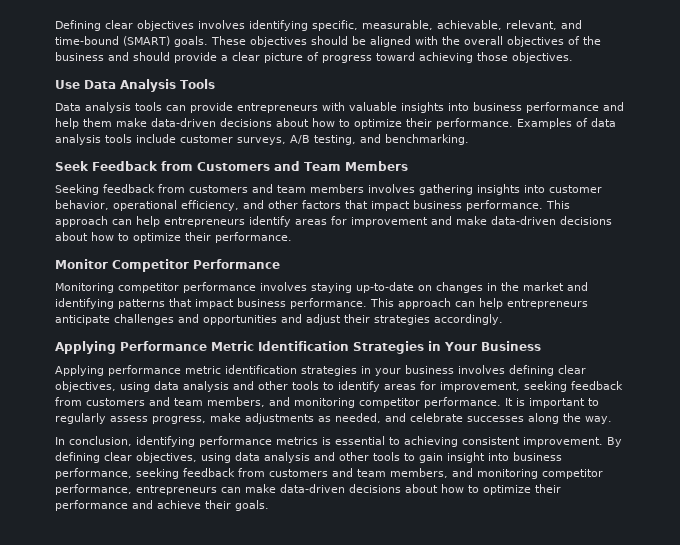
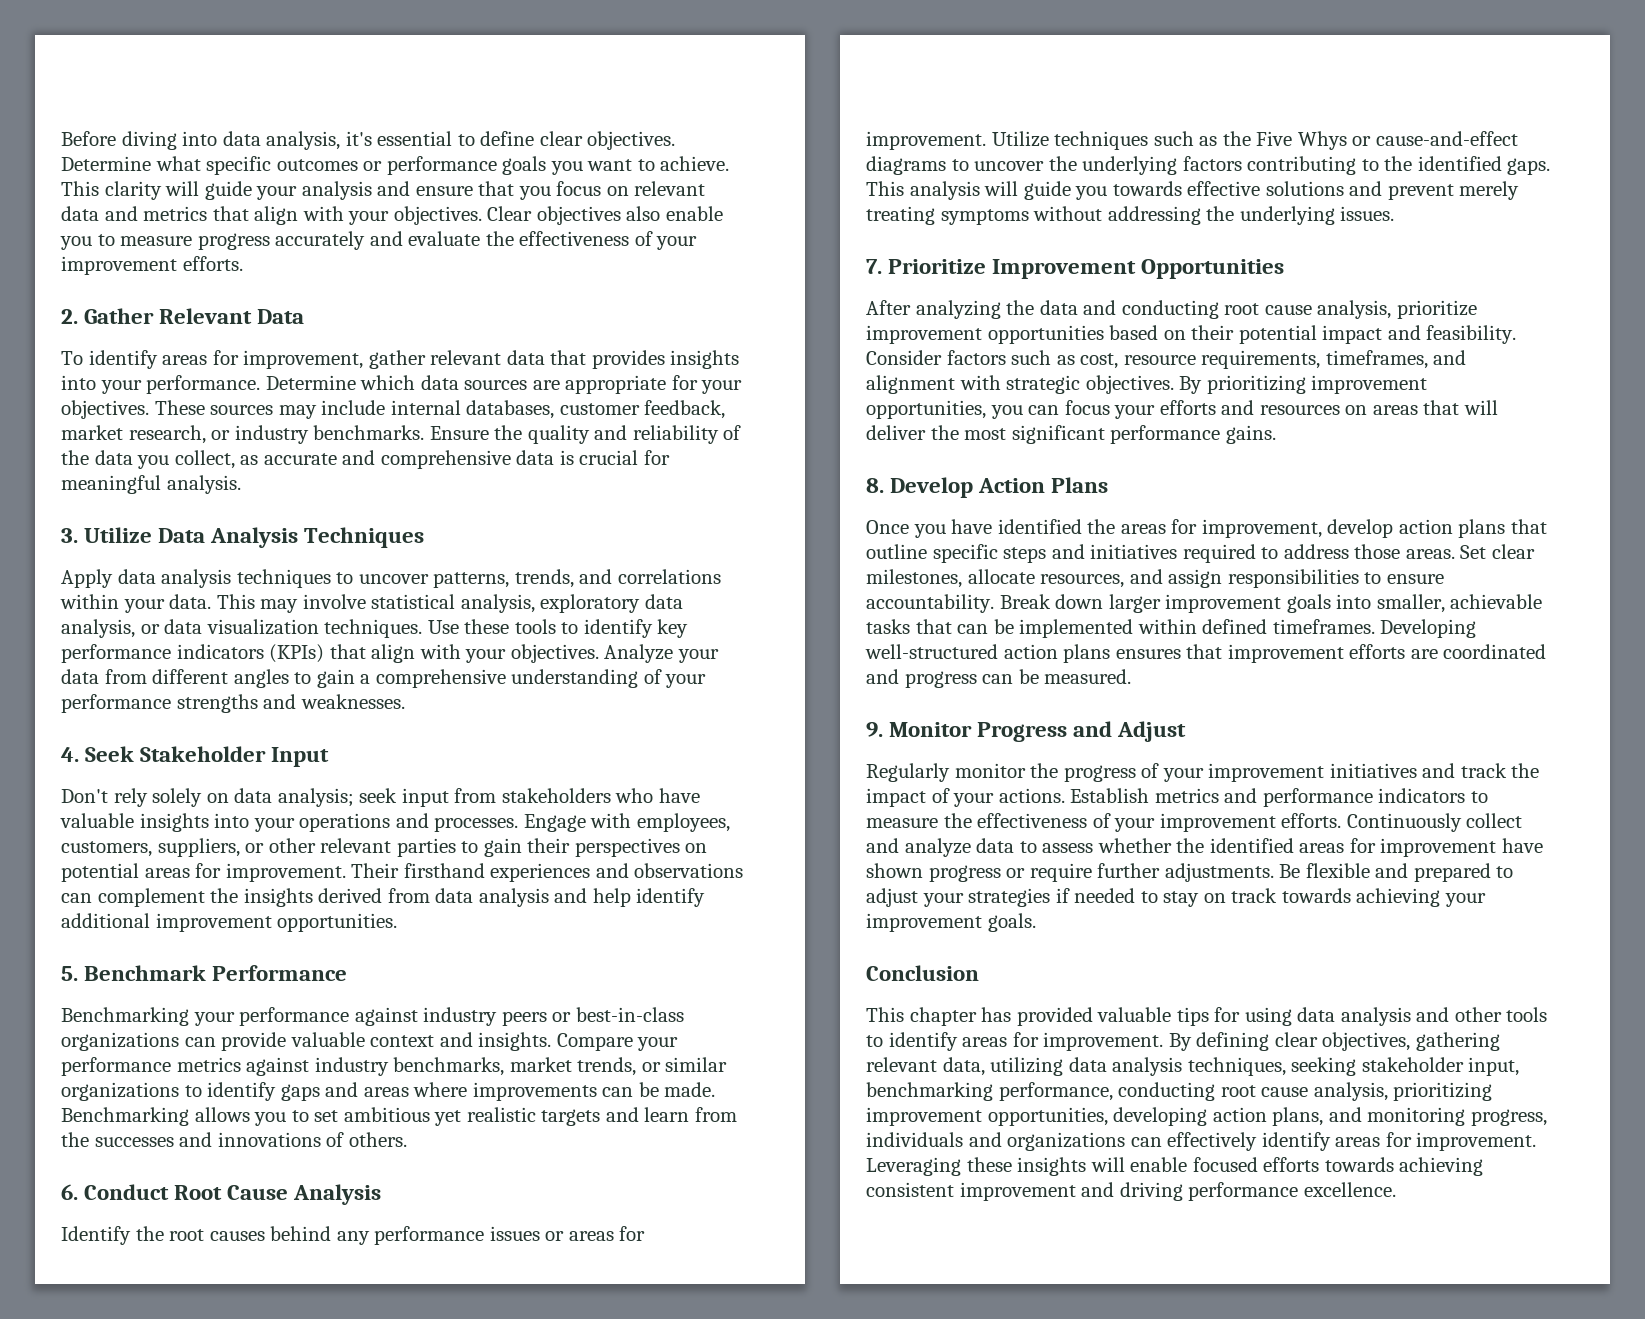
[55,20,582,31] [55,36,601,47] [55,52,573,63] [55,79,215,92] [55,102,624,113] [55,118,616,129] [55,134,469,145] [55,161,408,171] [55,184,602,195] [55,200,570,211] [55,216,612,227] [55,232,292,243] [55,259,280,272] [55,282,588,293] [55,298,588,309] [55,314,503,325] [55,341,541,354] [55,365,586,376] [55,381,116,392] Defining clear objectives involves identifying specific, measurable, achievable, relevant, and time-bound (SMART) goals. These objectives should be aligned with the overall objectives of the business and should provide a clear picture of progress toward achieving those objectives. // Use Data Analysis Tools // Data analysis tools can provide entrepreneurs with valuable insights into business performance and help them make data-driven decisions about how to optimize their performance. Examples of data analysis tools include customer surveys, A/B testing, and benchmarking. // Seek Feedback from Customers and Team Members // Seeking feedback from customers and team members involves gathering insights into customer behavior, operational efficiency, and other factors that impact business performance. This approach can help entrepreneurs identify areas for improvement and make data-driven decisions about how to optimize their performance. // Monitor Competitor Performance // Monitoring competitor performance involves staying up-to-date on changes in the market and identifying patterns that impact business performance. This approach can help entrepreneurs anticipate challenges and opportunities and adjust their strategies accordingly. // Applying Performance Metric Identification Strategies in Your Business // Applying performance metric identification strategies in your business involves defining clear objectives, -> [61,131,676,150] [61,156,730,175] [61,181,706,200] [61,206,723,225] [60,231,698,250] [61,256,243,275] [61,308,305,324] [61,350,740,369] [61,375,743,394] [61,400,726,419] [61,425,742,444] [61,450,670,469] [61,475,241,494] [61,527,425,548] [61,569,721,588] [60,594,683,613] [61,619,689,638] [61,644,719,663] [61,669,707,688] [61,694,405,713] [61,746,330,767] [61,788,700,807] [60,813,730,832] [61,838,708,857] [61,863,744,882] [61,888,706,907] [61,913,398,932] [61,965,348,981] [61,1007,684,1026] [61,1032,679,1051] [61,1057,728,1076] [61,1082,716,1101] [61,1107,737,1126] [61,1132,407,1147] [61,1184,382,1205] [61,1226,646,1245] [866,131,1518,150] [866,156,1551,175] [866,181,1520,200] [866,206,1395,225] [866,259,1285,279] [866,300,1477,319] [866,325,1517,344] [866,350,1467,369] [866,375,1428,394] [866,400,1498,419] [866,425,1276,444] [866,477,1109,498] [866,519,1547,538] [866,544,1535,563] [866,569,1444,588] [866,594,1543,613] [866,619,1477,638] [865,644,1547,663] [866,669,1132,688] [866,721,1187,742] [866,763,1540,782] [866,788,1488,807] [866,813,1523,832] [866,838,1543,857] [866,863,1514,882] [866,888,1486,907] [866,913,1036,932] [866,965,979,981] [866,1007,1241,1026] Before diving into data analysis, it's essential to define clear objectives. Determine what specific outcomes or performance goals you want to achieve. This clarity will guide your analysis and ensure that you focus on relevant data and metrics that align with your objectives. Clear objectives also enable you to measure progress accurately and evaluate the effectiveness of your improvement efforts. // 2. Gather Relevant Data // To identify areas for improvement, gather relevant data that provides insights into your performance. Determine which data sources are appropriate for your objectives. These sources may include internal databases, customer feedback, market research, or industry benchmarks. Ensure the quality and reliability of the data you collect, as accurate and comprehensive data is crucial for meaningful analysis. // 3. Utilize Data Analysis Techniques // Apply data analysis techniques to uncover patterns, trends, and correlations within your data. This may involve statistical analysis, exploratory data analysis, or data visualization techniques. Use these tools to identify key performance indicators (KPIs) that align with your objectives. Analyze your data from different angles to gain a comprehensive understanding of your performance strengths and weaknesses. // 4. Seek Stakeholder Input // Don't rely solely on data analysis; seek input from stakeholders who have valuable insights into your operations and processes. Engage with employees, customers, suppliers, or other relevant parties to gain their perspectives on potential areas for improvement. Their firsthand experiences and observations can complement the insights derived from data analysis and help identify additional improvement opportunities. // 5. Benchmark Performance // Benchmarking your performance against industry peers or best-in-class organizations can provide valuable context and insights. Compare your performance metrics against industry benchmarks, market trends, or similar organizations to identify gaps and areas where improvements can be made. Benchmarking allows you to set ambitious yet realistic targets and learn from the successes and innovations of others. // 6. Conduct Root Cause Analysis // Identify the root causes behind any performance issues or areas for improvement. Utilize techniques such as the Five Whys or cause-and-effect diagrams to uncover the underlying factors contributing to the identified gaps. This analysis will guide you towards effective solutions and prevent merely treating symptoms without addressing the underlying issues. // 7. Prioritize Improvement Opportunities // After analyzing the data and conducting root cause analysis, prioritize improvement opportunities based on their potential impact and feasibility. Consider factors such as cost, resource requirements, timeframes, and alignment with strategic objectives. By prioritizing improvement opportunities, you can focus your efforts and resources on areas that will deliver the most significant performance gains. // 8. Develop Action Plans // Once you have identified the areas for improvement, develop action plans that outline specific steps and initiatives required to address those areas. Set clear milestones, allocate resources, and assign responsibilities to ensure accountability. Break down larger improvement goals into smaller, achievable tasks that can be implemented within defined timeframes. Developing well-structured action plans ensures that improvement efforts are coordinated and progress can be measured. // 9. Monitor Progress and Adjust // Regularly monitor the progress of your improvement initiatives and track the impact of your actions. Establish metrics and performance indicators to measure the effectiveness of your improvement efforts. Continuously collect and analyze data to assess whether the identified areas for improvement have shown progress or require further adjustments. Be flexible and prepared to adjust your strategies if needed to stay on track towards achieving your improvement goals. // Conclusion // This chapter has provided valuable tips for
[440,381,623,392] [55,397,599,408] [55,413,612,424] [55,436,520,447] improvement, seeking feedback from customers and team members, and monitoring competitor performance. It is important to regularly assess progress, make adjustments as needed, and celebrate successes along the way. // In conclusion, identifying performance metrics is essential to achieving consistent -> (1039, 1039) none
[201,452,562,463] [55,468,603,479] [55,484,561,495] [55,500,269,511] using data analysis and other tools to gain insight into business performance, seeking feedback from customers and team members, and monitoring competitor performance, entrepreneurs can make data-driven decisions about how to optimize their performance and achieve their goals. -> [1415,1032,1500,1051] [866,1057,1520,1076] [866,1082,1493,1101] [866,1107,1547,1126] [866,1132,1537,1151] [866,1157,1484,1176] [866,1182,1396,1201] gathering relevant data, utilizing data analysis techniques, seeking stakeholder input, benchmarking performance, conducting root cause analysis, prioritizing improvement opportunities, developing action plans, and monitoring progress, individuals and organizations can effectively identify areas for improvement. Leveraging these insights will enable focused efforts towards achieving consistent improvement and driving performance excellence.

